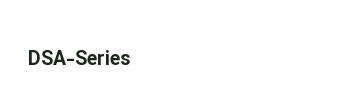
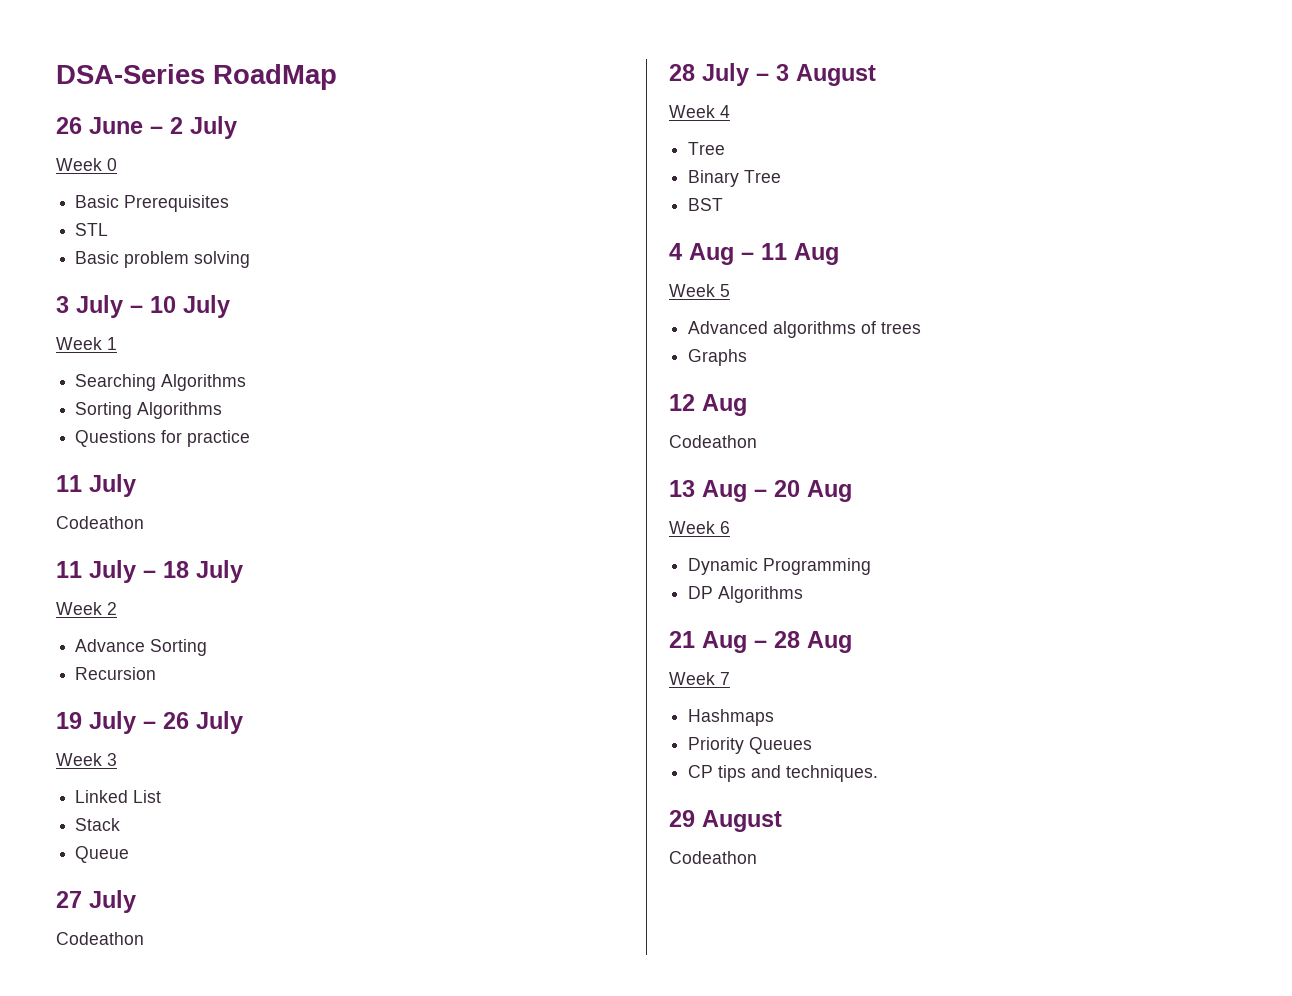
(130, 57) none -> [213,64,337,90] [56,116,237,139] [56,158,117,171] [75,195,230,212] [75,223,109,236] [75,251,251,268] [56,295,230,318] [56,337,117,350] [75,374,247,391] [75,402,223,419] [75,430,251,447] [56,474,136,497] [56,516,144,529] [56,560,243,583] [56,602,117,615] [75,639,208,656] [75,667,157,680] [56,711,243,734] [56,753,117,766] [75,790,162,803] [75,818,121,831] [75,846,130,863] [56,890,136,913] [56,932,144,945] [669,63,876,86] [669,105,730,118] [688,142,726,155] [688,170,782,187] [688,198,724,211] [669,243,839,265] [669,284,730,297] [688,321,922,338] [688,349,748,366] [669,394,747,416] [669,435,757,448] [669,480,852,502] [669,521,730,534] [688,558,872,575] [688,586,804,603] [669,631,852,653] [669,672,730,685] [688,709,775,726] [688,737,813,754] [688,765,879,782] [669,810,782,832] [669,851,757,864] RoadMap // 26 June – 2 July // Week 0 // Basic Prerequisites // STL // Basic problem solving // 3 July – 10 July // Week 1 // Searching Algorithms // Sorting Algorithms // Questions for practice // 11 July // Codeathon // 11 July – 18 July // Week 2 // Advance Sorting // Recursion // 19 July – 26 July // Week 3 // Linked List // Stack // Queue // 27 July // Codeathon // 28 July – 3 August // Week 4 // Tree // Binary Tree // BST // 4 Aug – 11 Aug // Week 5 // Advanced algorithms of trees // Graphs // 12 Aug // Codeathon // 13 Aug – 20 Aug // Week 6 // Dynamic Programming // DP Algorithms // 21 Aug – 28 Aug // Week 7 // Hashmaps // Priority Queues // CP tips and techniques. // 29 August // Codeathon

